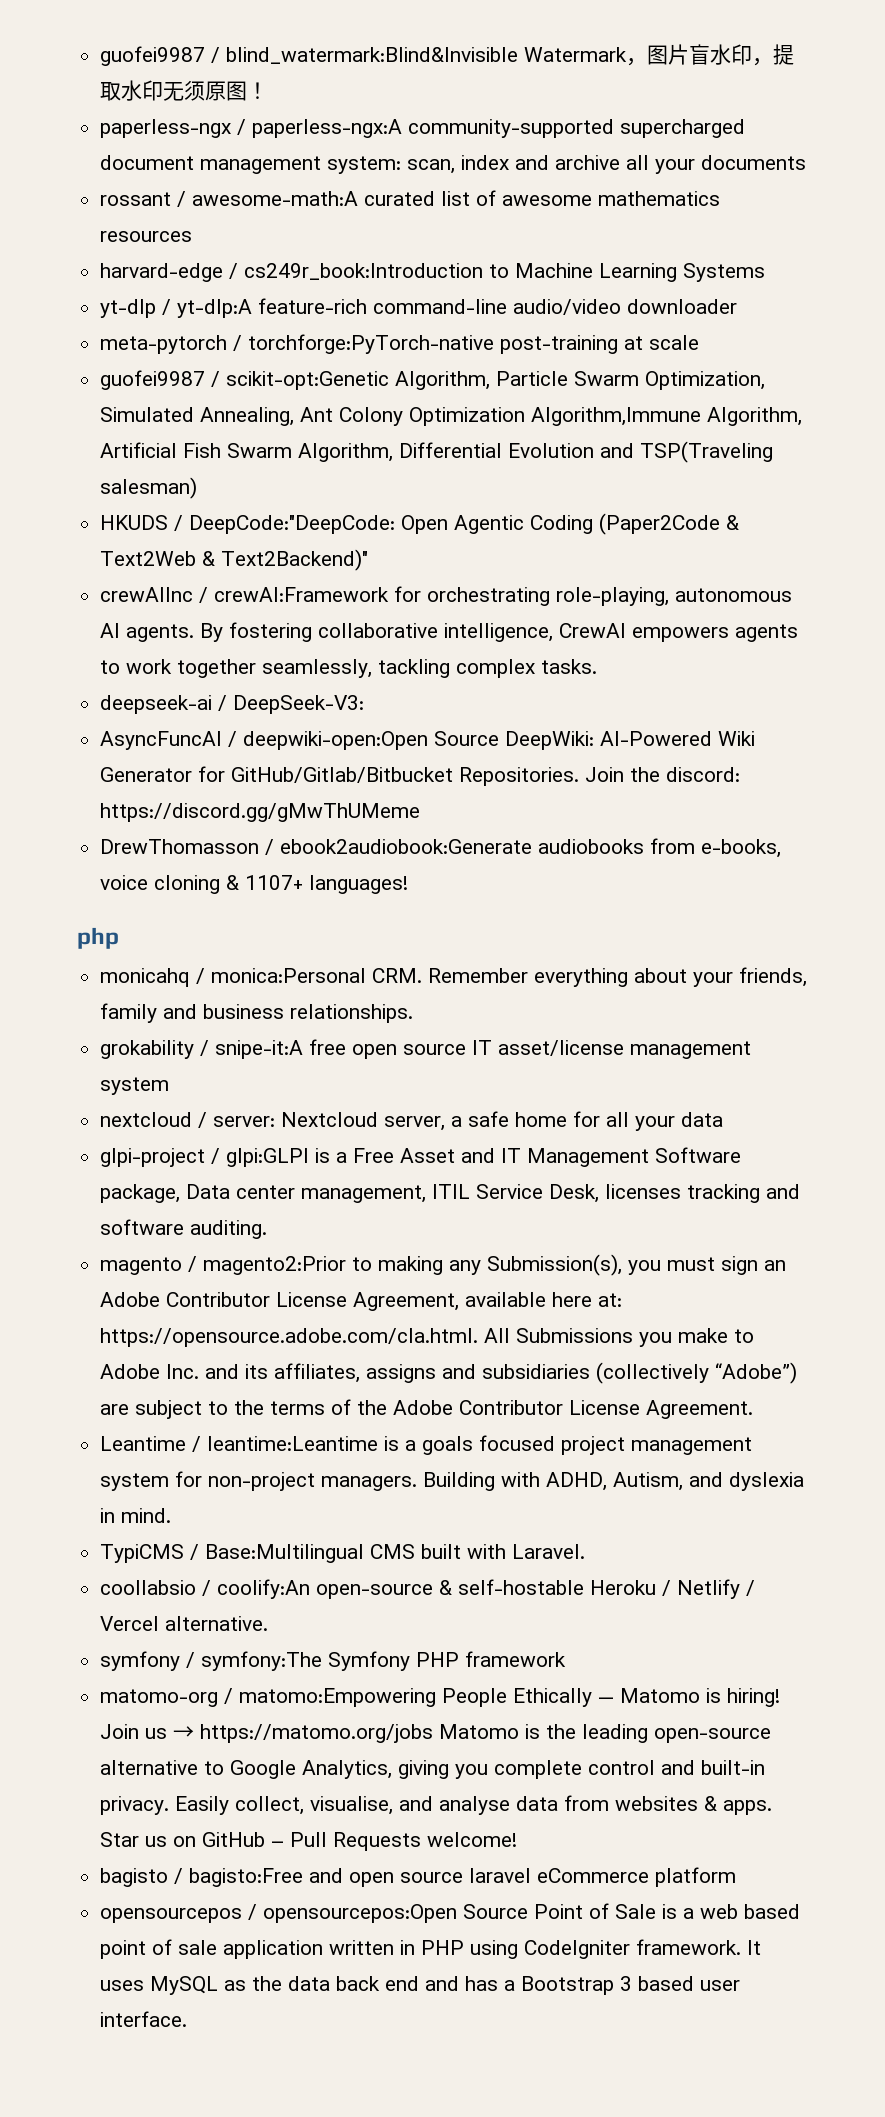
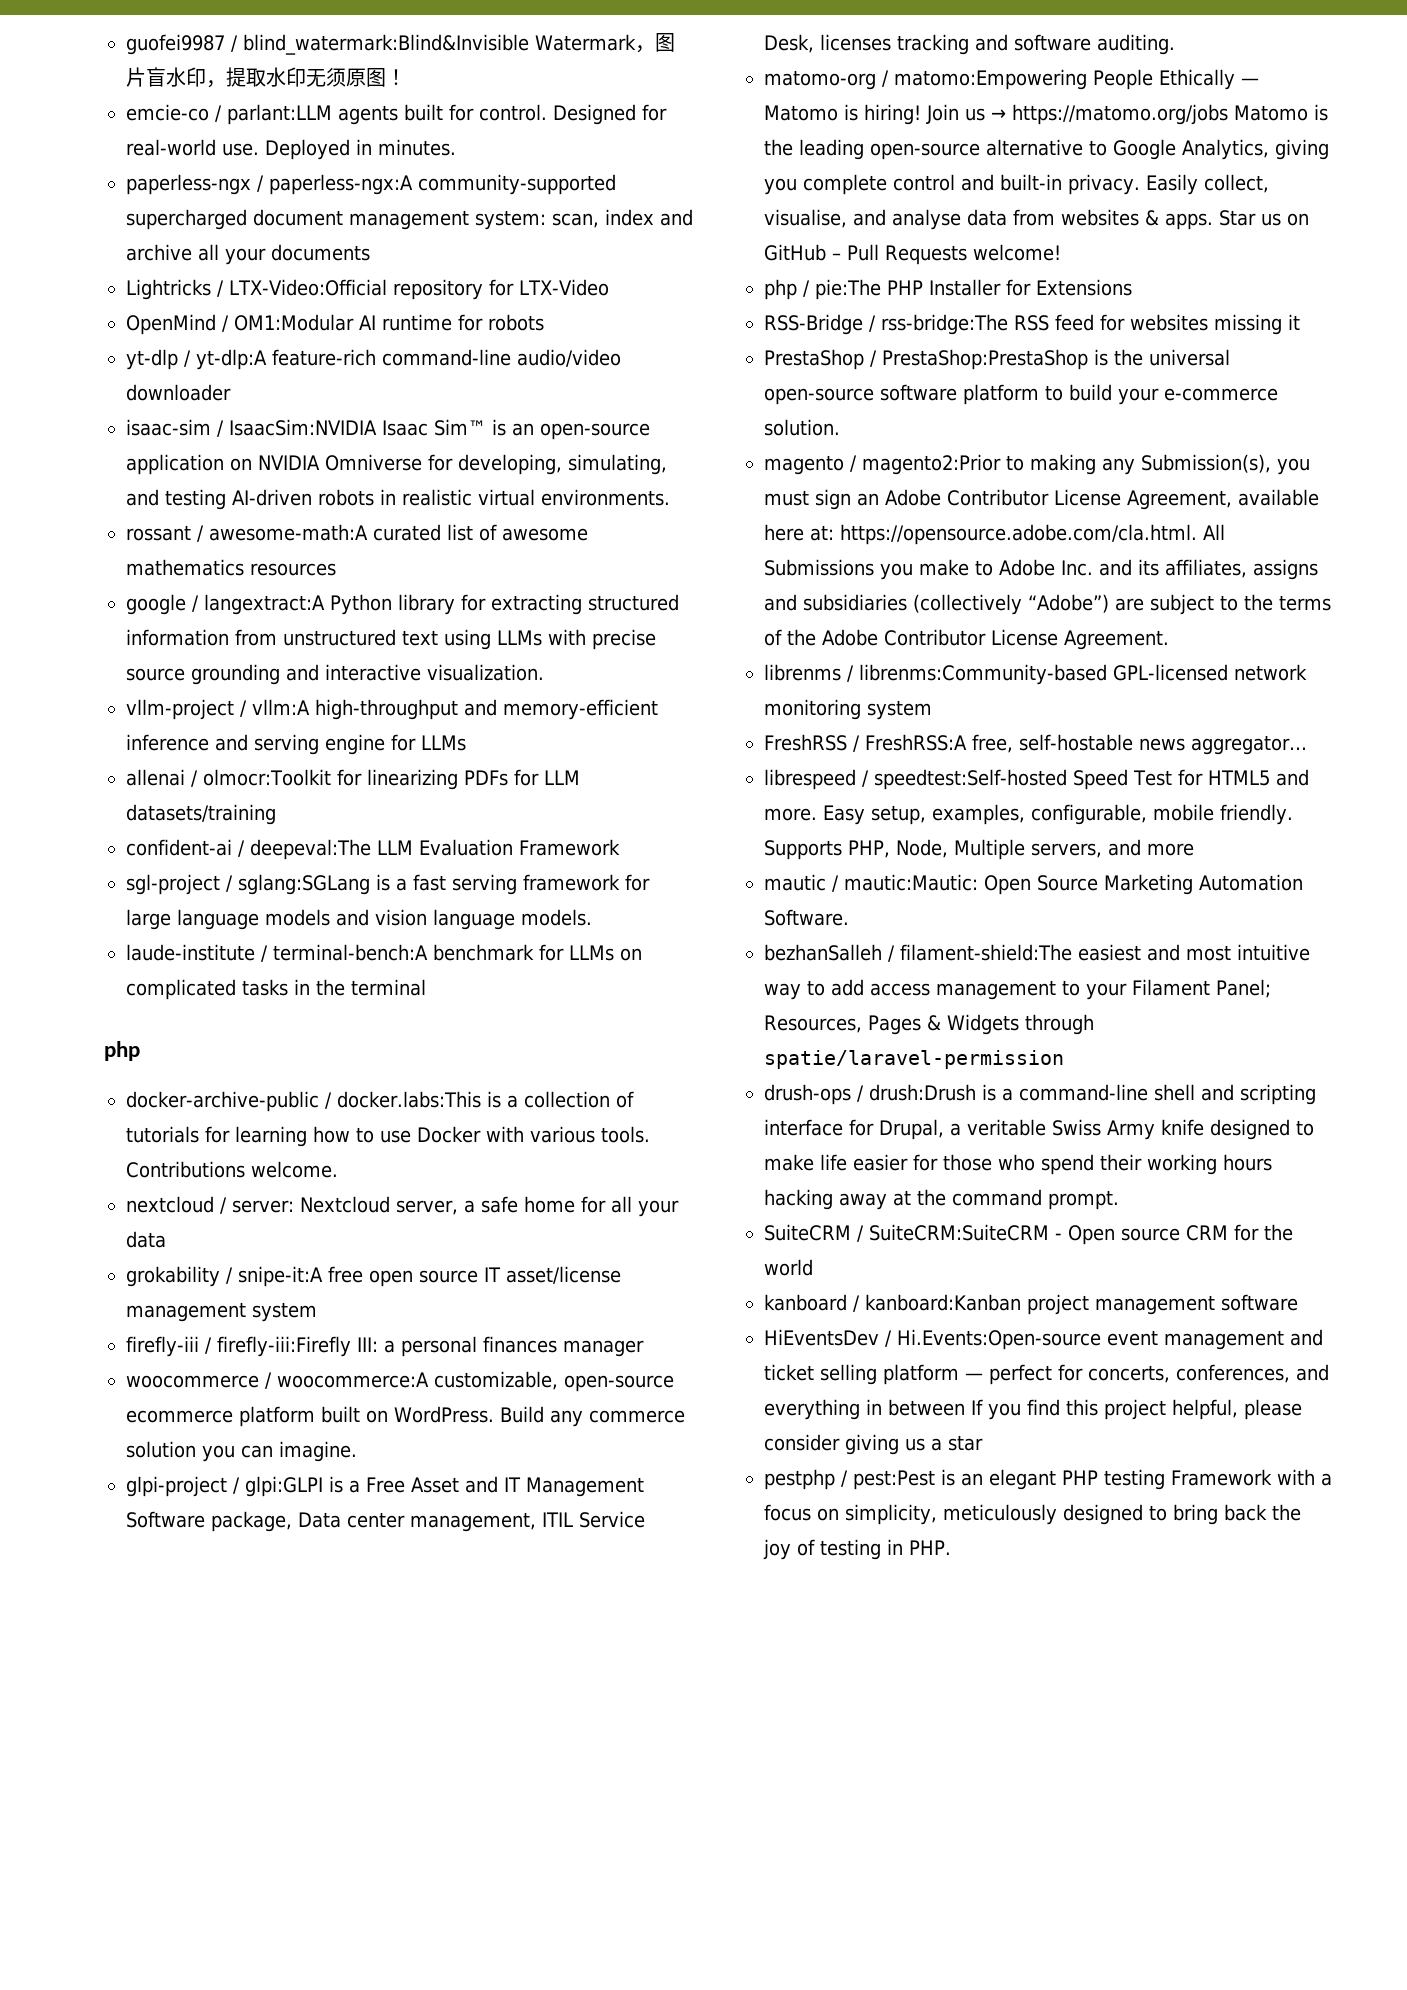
(269, 90) none -> [126,104,667,125] [126,139,456,160] // emcie-co / parlant:LLM agents built for control. Designed for real-world use. Deployed in minutes.
(807, 162) none -> [126,279,609,300] [126,314,544,335] [126,349,621,370] [126,384,231,401] [126,419,650,440] [126,454,667,475] [126,489,670,510] // Lightricks / LTX-Video:Official repository for LTX-Video // OpenMind / OM1:Modular AI runtime for robots // yt-dlp / yt-dlp:A feature-rich command-line audio/video downloader // isaac-sim / IsaacSim:NVIDIA Isaac Sim™ is an open-source application on NVIDIA Omniverse for developing, simulating, and testing AI-driven robots in realistic virtual environments.
[100,263,766,282] [100,298,738,318] [100,334,700,354] [100,370,766,390] [100,407,803,426] [100,441,774,463] [100,477,198,499] [100,513,740,535] [100,549,369,571] [100,586,793,606] [100,622,799,642] [100,659,598,678] [100,695,365,714] [100,731,756,750] [100,766,741,786] [100,803,421,822] [100,838,782,858] [100,875,409,894] [77,927,119,949] [100,967,808,987] [100,1003,414,1023] [100,1039,752,1059] [100,1077,170,1095] harvard-edge / cs249r_book:Introduction to Machine Learning Systems // yt-dlp / yt-dlp:A feature-rich command-line audio/video downloader // meta-pytorch / torchforge:PyTorch-native post-training at scale // guofei9987 / scikit-opt:Genetic Algorithm, Particle Swarm Optimization, Simulated Annealing, Ant Colony Optimization Algorithm,Immune Algorithm, Artificial Fish Swarm Algorithm, Differential Evolution and TSP(Traveling salesman) // HKUDS / DeepCode:"DeepCode: Open Agentic Coding (Paper2Code & Text2Web & Text2Backend)" // crewAIInc / crewAI:Framework for orchestrating role-playing, autonomous AI agents. By fostering collaborative intelligence, CrewAI empowers agents to work together seamlessly, tackling complex tasks. // deepseek-ai / DeepSeek-V3: // AsyncFuncAI / deepwiki-open:Open Source DeepWiki: AI-Powered Wiki Generator for GitHub/Gitlab/Bitbucket Repositories. Join the discord: https://discord.gg/gMwThUMeme // DrewThomasson / ebook2audiobook:Generate audiobooks from e-books, voice cloning & 1107+ languages! // php // monicahq / monica:Personal CRM. Remember everything about your friends, family and business relationships. // grokability / snipe-it:A free open source IT asset/license management system -> [126,594,679,615] [126,629,656,650] [126,664,544,685] [126,699,658,720] [126,734,466,755] [126,769,580,790] [126,804,276,825] [126,839,620,860] [126,874,650,895] [126,909,592,930] [126,944,642,962] [126,979,426,1000] [104,1041,140,1061] [126,1091,634,1112] [126,1126,650,1147] [126,1161,338,1178] google / langextract:A Python library for extracting structured information from unstructured text using LLMs with precise source grounding and interactive visualization. // vllm-project / vllm:A high-throughput and memory-efficient inference and serving engine for LLMs // allenai / olmocr:Toolkit for linearizing PDFs for LLM datasets/training // confident-ai / deepeval:The LLM Evaluation Framework // sgl-project / sglang:SGLang is a fast serving framework for large language models and vision language models. // laude-institute / terminal-bench:A benchmark for LLMs on complicated tasks in the terminal // php // docker-archive-public / docker.labs:This is a collection of tutorials for learning how to use Docker with various tools. Contributions welcome.
(724, 1119) none -> [126,1266,621,1287] [126,1302,317,1322] [126,1336,644,1357] [126,1371,674,1392] [126,1406,685,1427] [126,1441,357,1462] // grokability / snipe-it:A free open source IT asset/license management system // firefly-iii / firefly-iii:Firefly III: a personal finances manager // woocommerce / woocommerce:A customizable, open-source ecommerce platform built on WordPress. Build any commerce solution you can imagine.
[100,1254,787,1276] [100,1292,623,1311] [100,1328,755,1347] [100,1362,798,1384] [100,1399,754,1419] [100,1435,753,1455] [100,1471,805,1491] [100,1508,172,1523] [100,1544,586,1563] [100,1579,756,1599] [100,1616,269,1631] [100,1651,567,1671] // magento / magento2:Prior to making any Submission(s), you must sign an Adobe Contributor License Agreement, available here at: https://opensource.adobe.com/cla.html. All Submissions you make to Adobe Inc. and its affiliates, assigns and subsidiaries (collectively “Adobe”) are subject to the terms of the Adobe Contributor License Agreement. // Leantime / leantime:Leantime is a goals focused project management system for non-project managers. Building with ADHD, Autism, and dyslexia in mind. // TypiCMS / Base:Multilingual CMS built with Laravel. // coollabsio / coolify:An open-source & self-hostable Heroku / Netlify / Vercel alternative. // symfony / symfony:The Symfony PHP framework -> (1175, 44) none
[100,1867,737,1887] [100,1903,801,1923] [100,1939,762,1959] [100,1976,741,1995] [100,2011,188,2027] bagisto / bagisto:Free and open source laravel eCommerce platform // opensourcepos / opensourcepos:Open Source Point of Sale is a web based point of sale application written in PHP using CodeIgniter framework. It uses MySQL as the data back end and has a Bootstrap 3 based user interface. -> [764,279,1132,300] [764,314,1300,335] [764,349,1230,370] [764,384,1278,405] [764,419,840,436] [764,454,1310,475] [764,489,1319,510] [764,524,1225,545] [764,559,1318,580] [764,594,1331,615] [764,629,1169,650] [764,664,1307,685] [764,699,932,720] [764,734,1307,755] [764,769,1309,790] [764,804,1293,825] [764,839,1194,860] [764,874,1303,895] [764,909,849,926] [764,944,1310,962] [764,979,1271,1000] [764,1014,1094,1035] [764,1050,1064,1069] [764,1084,1316,1105] [764,1119,1314,1140] [764,1154,1272,1175] [764,1189,1119,1210] [764,1224,1293,1245] [764,1259,813,1276] [764,1294,1298,1315] [764,1329,1323,1350] [764,1364,1329,1385] [764,1399,1302,1420] [764,1434,983,1455] [764,1469,1332,1490] [764,1504,1301,1525] [763,1539,951,1560] php / pie:The PHP Installer for Extensions // RSS-Bridge / rss-bridge:The RSS feed for websites missing it // PrestaShop / PrestaShop:PrestaShop is the universal open-source software platform to build your e-commerce solution. // magento / magento2:Prior to making any Submission(s), you must sign an Adobe Contributor License Agreement, available here at: https://opensource.adobe.com/cla.html. All Submissions you make to Adobe Inc. and its affiliates, assigns and subsidiaries (collectively “Adobe”) are subject to the terms of the Adobe Contributor License Agreement. // librenms / librenms:Community-based GPL-licensed network monitoring system // FreshRSS / FreshRSS:A free, self-hostable news aggregator… // librespeed / speedtest:Self-hosted Speed Test for HTML5 and more. Easy setup, examples, configurable, mobile friendly. Supports PHP, Node, Multiple servers, and more // mautic / mautic:Mautic: Open Source Marketing Automation Software. // bezhanSalleh / filament-shield:The easiest and most intuitive way to add access management to your Filament Panel; Resources, Pages & Widgets through spatie/laravel-permission // drush-ops / drush:Drush is a command-line shell and scripting interface for Drupal, a veritable Swiss Army knife designed to make life easier for those who spend their working hours hacking away at the command prompt. // SuiteCRM / SuiteCRM:SuiteCRM - Open source CRM for the world // kanboard / kanboard:Kanban project management software // HiEventsDev / Hi.Events:Open-source event management and ticket selling platform — perfect for concerts, conferences, and everything in between If you find this project helpful, please consider giving us a star // pestphp / pest:Pest is an elegant PHP testing Framework with a focus on simplicity, meticulously designed to bring back the joy of testing in PHP.

